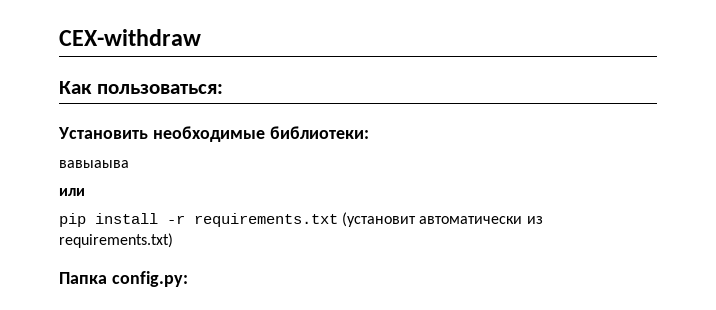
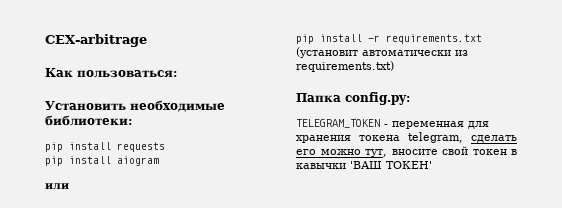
[59,29,201,46] CEX-withdraw -> [45,34,147,47] CEX-arbitrage
[59,160,129,168] вавыаыва -> [45,142,165,152] [45,156,159,166] pip install requests // pip install aiogram
(188, 279) none -> [296,119,489,129] [296,132,517,143] [296,146,517,157] [296,161,432,169] // TELEGRAM_TOKEN - переменная для хранения токена telegram, сделать его можно тут, вносите свой токен в кавычки 'ВАШ ТОКЕН'

